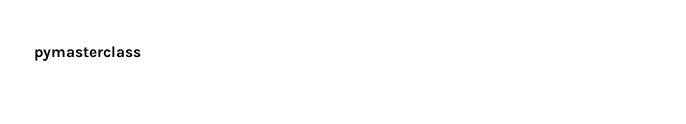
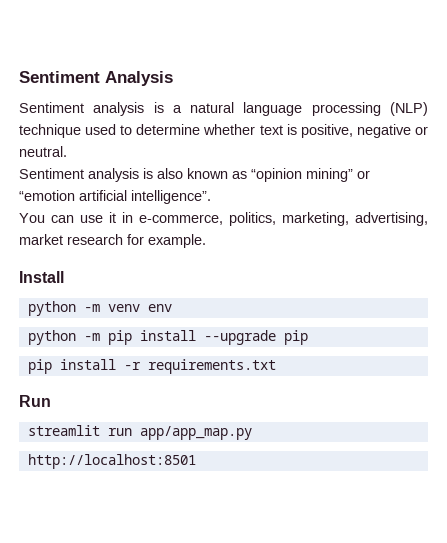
[34,46,141,61] pymasterclass -> [19,71,173,86] [19,102,428,116] [19,124,428,138] [19,146,67,157] [19,168,370,182] [19,190,211,204] [19,212,428,226] [19,234,206,248] [19,271,64,283] [27,301,172,316] [27,330,308,345] [27,359,276,374] [19,395,51,407] [27,425,252,440] [27,454,196,469] Sentiment Analysis // Sentiment analysis is a natural language processing (NLP) technique used to determine whether text is positive, negative or neutral. // Sentiment analysis is also known as “opinion mining” or “emotion artificial intelligence”. // You can use it in e-commerce, politics, marketing, advertising, market research for example. // Install // python -m venv env // python -m pip install --upgrade pip // pip install -r requirements.txt // Run // streamlit run app/app_map.py // http://localhost:8501

